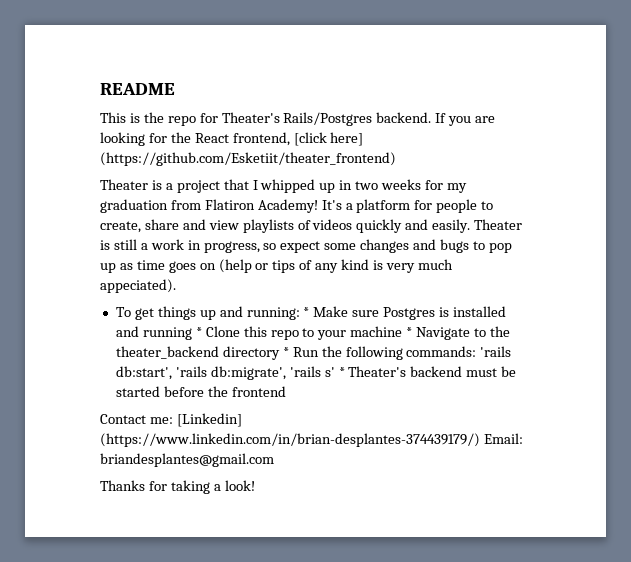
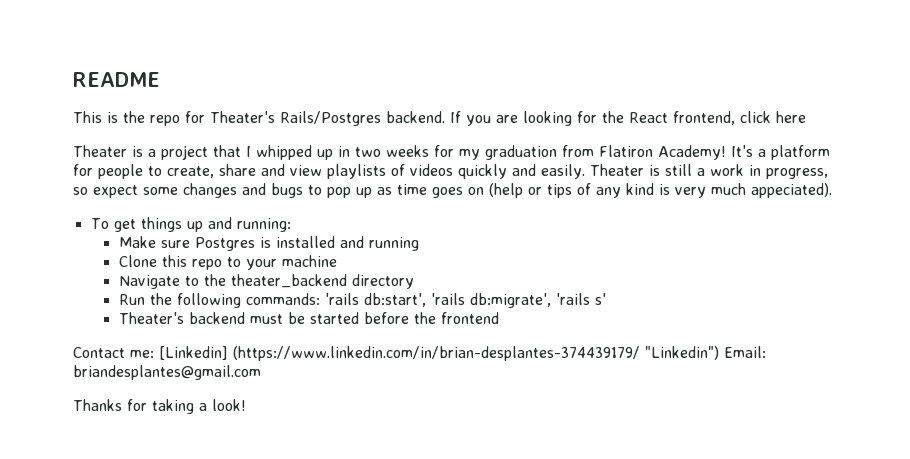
[293,132,364,146] [100,152,396,166] [click here] (https://github.com/Esketiit/theater_frontend) -> [740,111,806,123] click here
[303,307,310,317] * -> (291, 225) //
[195,327,202,337] * -> (419, 244) //
[406,327,413,337] * -> (337, 261) //
[282,347,289,357] * -> (414, 281) //
[338,367,345,377] * -> (606, 299) //
[100,433,480,447] (https://www.linkedin.com/in/brian-desplantes-374439179/) -> [233,346,719,361] (https://www.linkedin.com/in/brian-desplantes-374439179/ "Linkedin")

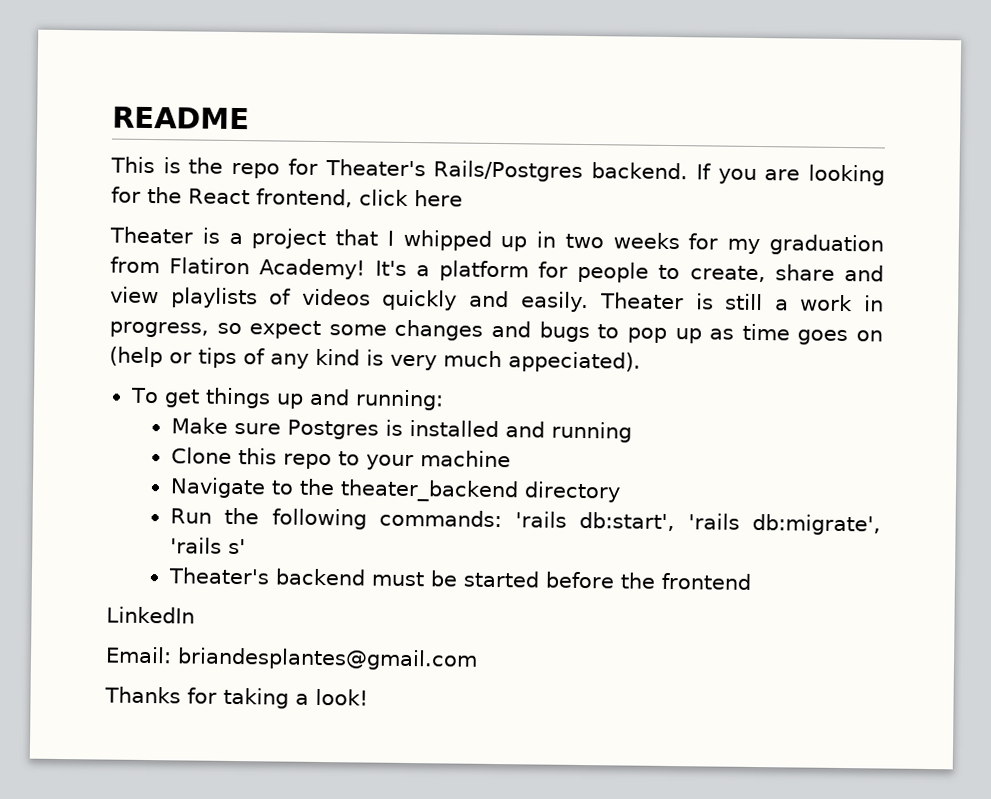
[73,346,719,361] Contact me: [Linkedin] (https://www.linkedin.com/in/brian-desplantes-374439179/ "Linkedin") -> [106,606,195,624] LinkedIn //

